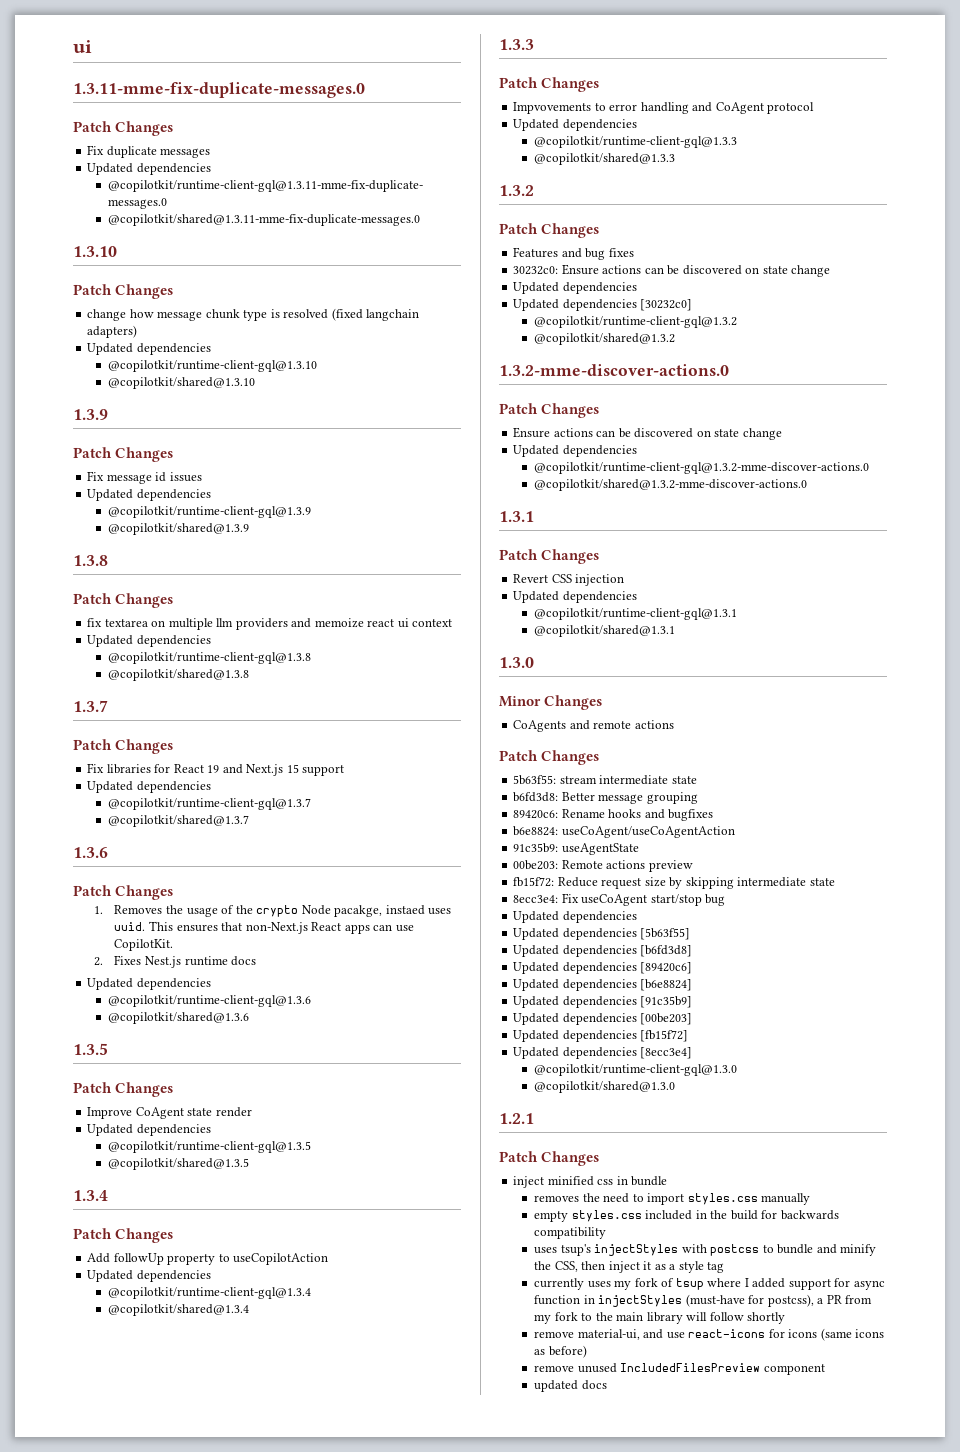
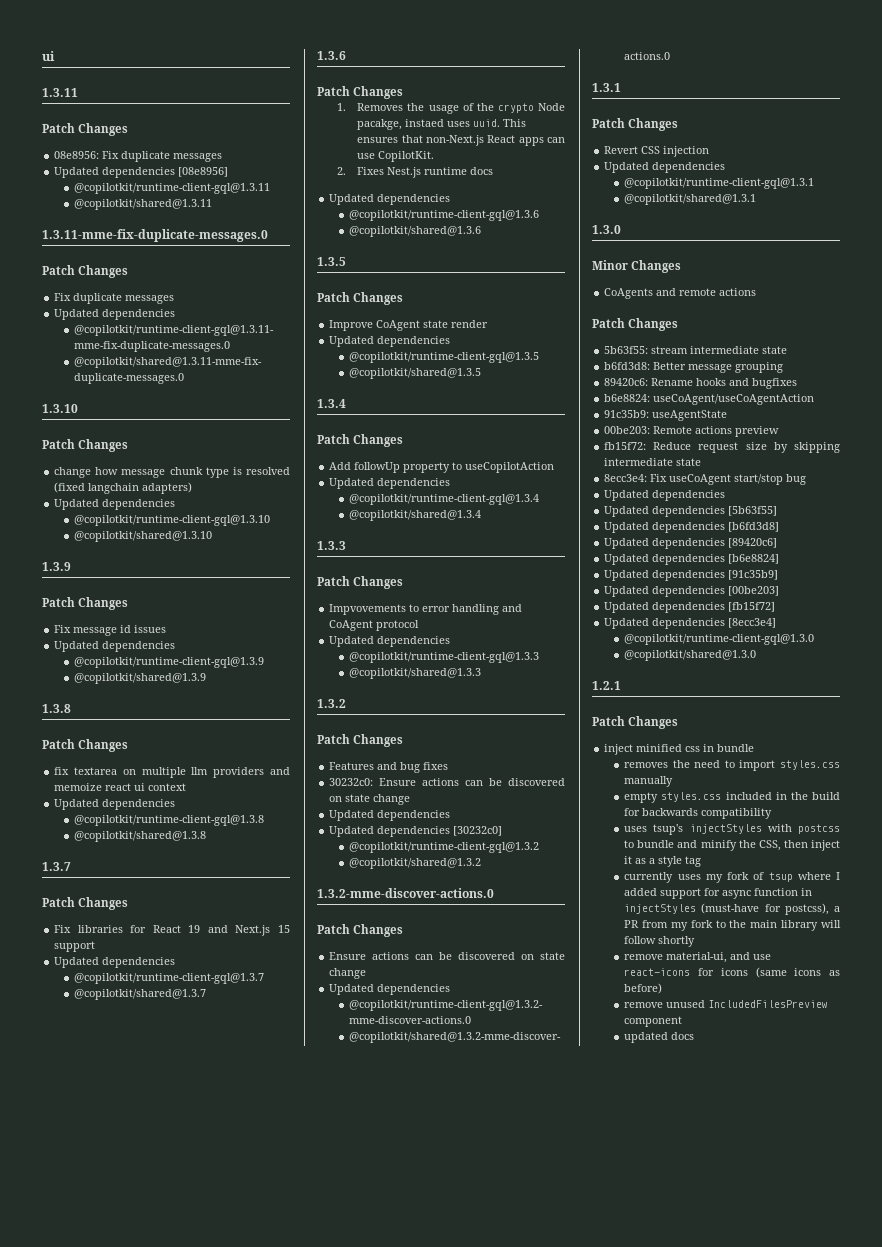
[73,40,92,53] ui -> [42,51,55,61] [42,88,78,97] [42,123,129,136] [54,151,223,162] [54,167,229,178] [74,183,271,194] [74,199,213,210] ui // 1.3.11 // Patch Changes // 08e8956: Fix duplicate messages // Updated dependencies [08e8956] // @copilotkit/runtime-client-gql@1.3.11 // @copilotkit/shared@1.3.11

